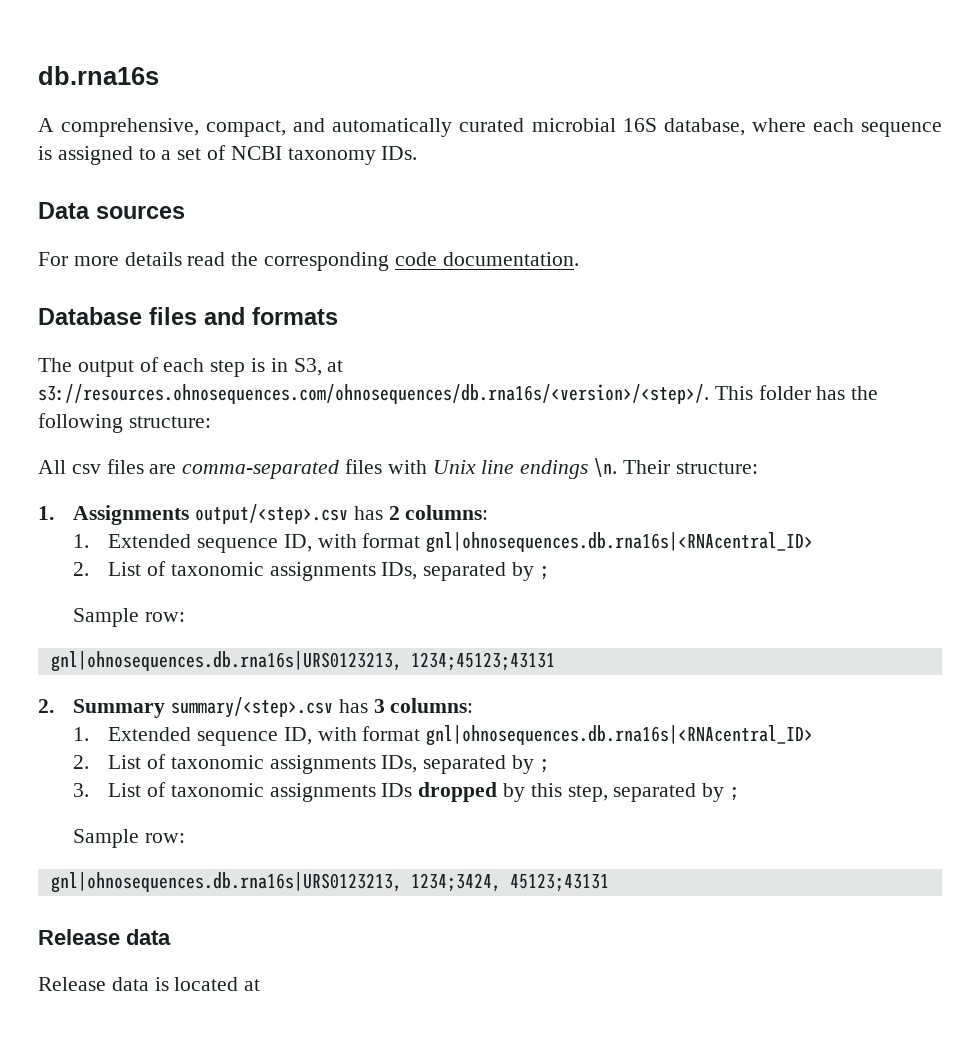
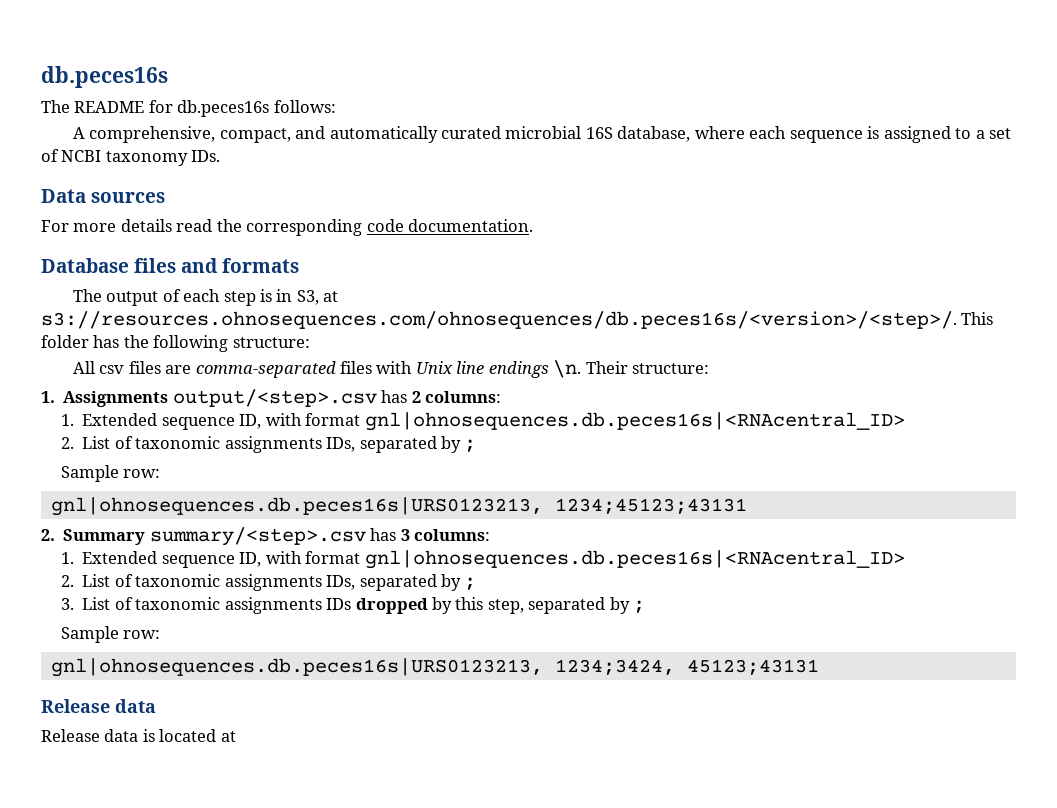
[38,66,159,85] db.rna16s -> [41,66,168,88] [41,100,336,117] db.peces16s // The README for db.peces16s follows:
[38,384,709,404] s3://resources.ohnosequences.com/ohnosequences/db.rna16s/<version>/<step>/. -> [41,311,957,329] s3://resources.ohnosequences.com/ohnosequences/db.peces16s/<version>/<step>/.
[426,532,814,553] gnl|ohnosequences.db.rna16s|<RNAcentral_ID> -> [364,412,905,431] gnl|ohnosequences.db.peces16s|<RNAcentral_ID>
[50,651,402,672] gnl|ohnosequences.db.rna16s|URS0123213, -> [50,497,543,516] gnl|ohnosequences.db.peces16s|URS0123213,
[426,725,814,746] gnl|ohnosequences.db.rna16s|<RNAcentral_ID> -> [364,550,905,569] gnl|ohnosequences.db.peces16s|<RNAcentral_ID>
[50,872,402,893] gnl|ohnosequences.db.rna16s|URS0123213, -> [50,658,543,677] gnl|ohnosequences.db.peces16s|URS0123213,

